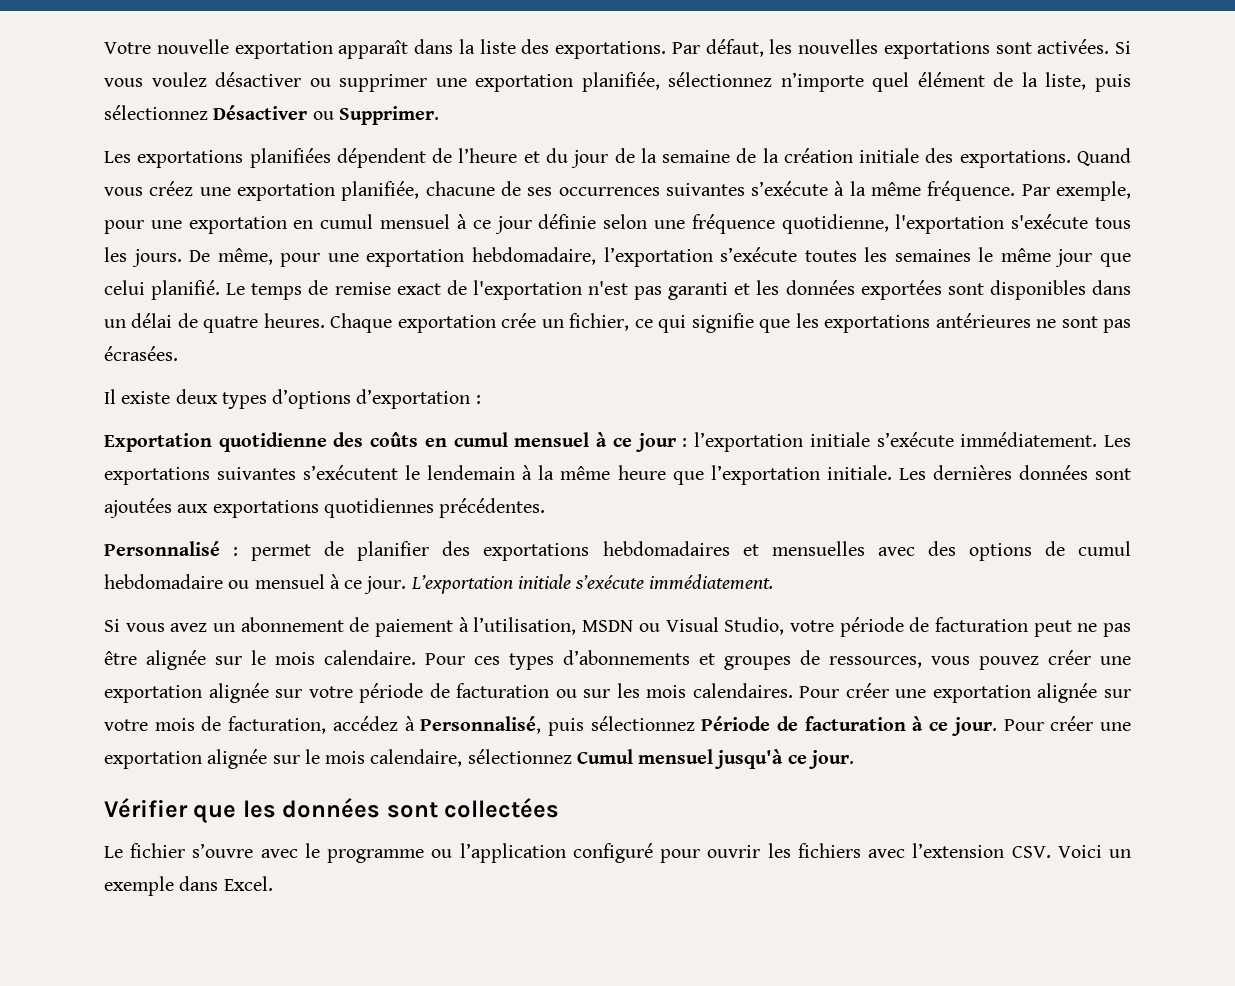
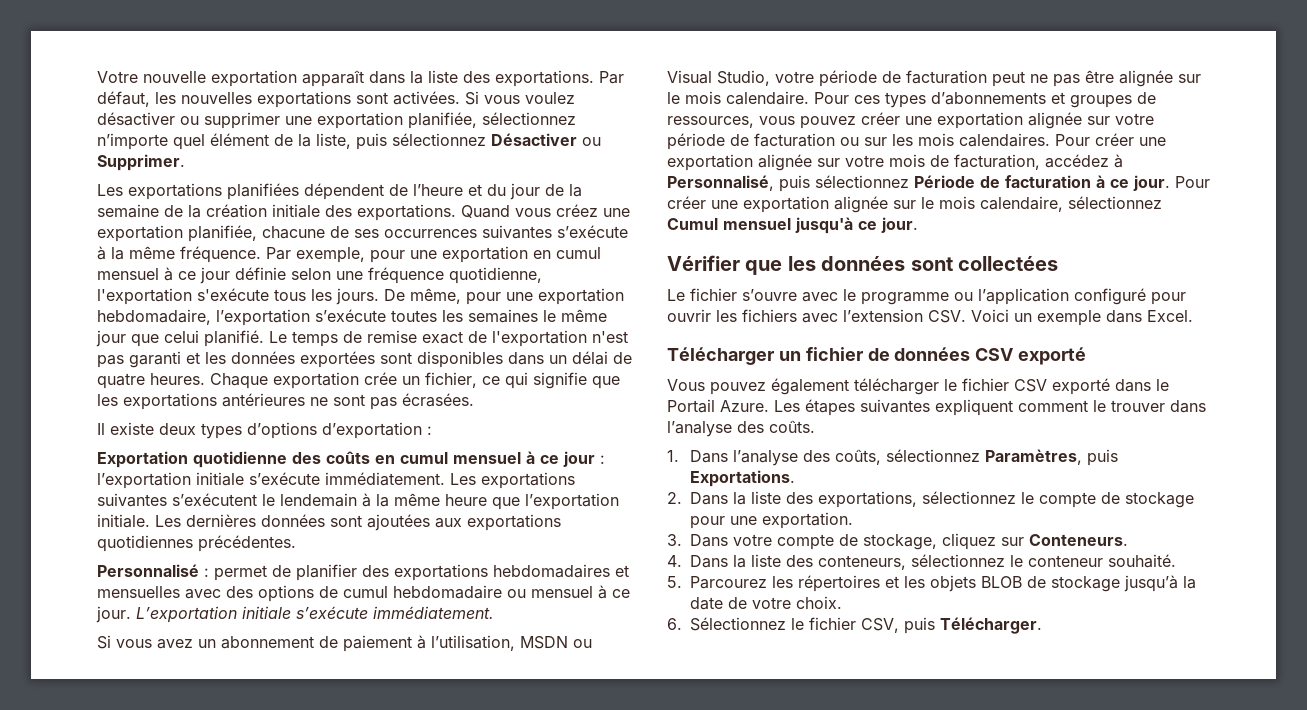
(273, 883) none -> [667,347,1087,365] [667,378,1169,395] [667,399,1206,416] [667,420,815,437] [667,449,1118,466] [689,470,795,487] [667,491,1194,508] [690,512,853,529] [667,533,1128,550] [667,554,1176,570] [667,575,1196,592] [690,596,842,610] [667,617,1042,634] // Télécharger un fichier de données CSV exporté // Vous pouvez également télécharger le fichier CSV exporté dans le Portail Azure. Les étapes suivantes expliquent comment le trouver dans l’analyse des coûts. // 1. Dans l’analyse des coûts, sélectionnez Paramètres, puis Exportations. // 2. Dans la liste des exportations, sélectionnez le compte de stockage pour une exportation. // 3. Dans votre compte de stockage, cliquez sur Conteneurs. // 4. Dans la liste des conteneurs, sélectionnez le conteneur souhaité. // 5. Parcourez les répertoires et les objets BLOB de stockage jusqu’à la date de votre choix. // 6. Sélectionnez le fichier CSV, puis Télécharger.

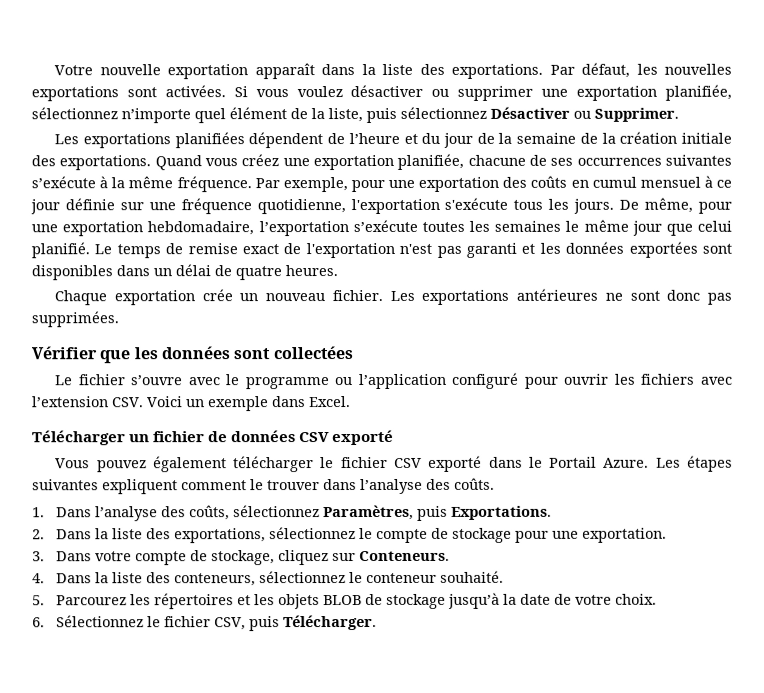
(528, 254) none -> [502,175,568,188] des coûts
[291,268,331,280] selon -> [119,202,144,211] sur
(205, 379) none -> (338, 271) //
[425,372,620,389] [97,393,474,410] [97,422,432,439] [97,451,605,468] [97,472,575,489] [97,493,619,510] [97,514,561,531] [97,535,296,552] [97,564,629,581] [97,585,630,602] [96,606,494,623] [97,635,592,652] [667,70,1201,87] [667,91,1156,108] [667,112,1154,129] [667,133,1166,150] [667,154,1123,171] [667,175,1210,192] [667,196,1162,213] [667,217,918,234] fichier, ce qui signifie que les exportations antérieures ne sont pas écrasées. // Il existe deux types d’options d’exportation : // Exportation quotidienne des coûts en cumul mensuel à ce jour : l’exportation initiale s’exécute immédiatement. Les exportations suivantes s’exécutent le lendemain à la même heure que l’exportation initiale. Les dernières données sont ajoutées aux exportations quotidiennes précédentes. // Personnalisé : permet de planifier des exportations hebdomadaires et mensuelles avec des options de cumul hebdomadaire ou mensuel à ce jour. L’exportation initiale s’exécute immédiatement. // Si vous avez un abonnement de paiement à l’utilisation, MSDN ou Visual Studio, votre période de facturation peut ne pas être alignée sur le mois calendaire. Pour ces types d’abonnements et groupes de ressources, vous pouvez créer une exportation alignée sur votre période de facturation ou sur les mois calendaires. Pour créer une exportation alignée sur votre mois de facturation, accédez à Personnalisé, puis sélectionnez Période de facturation à ce jour. Pour créer une exportation alignée sur le mois calendaire, sélectionnez Cumul mensuel jusqu'à ce jour. -> [265,288,732,305] [31,311,119,328] nouveau fichier. Les exportations antérieures ne sont donc pas supprimées.

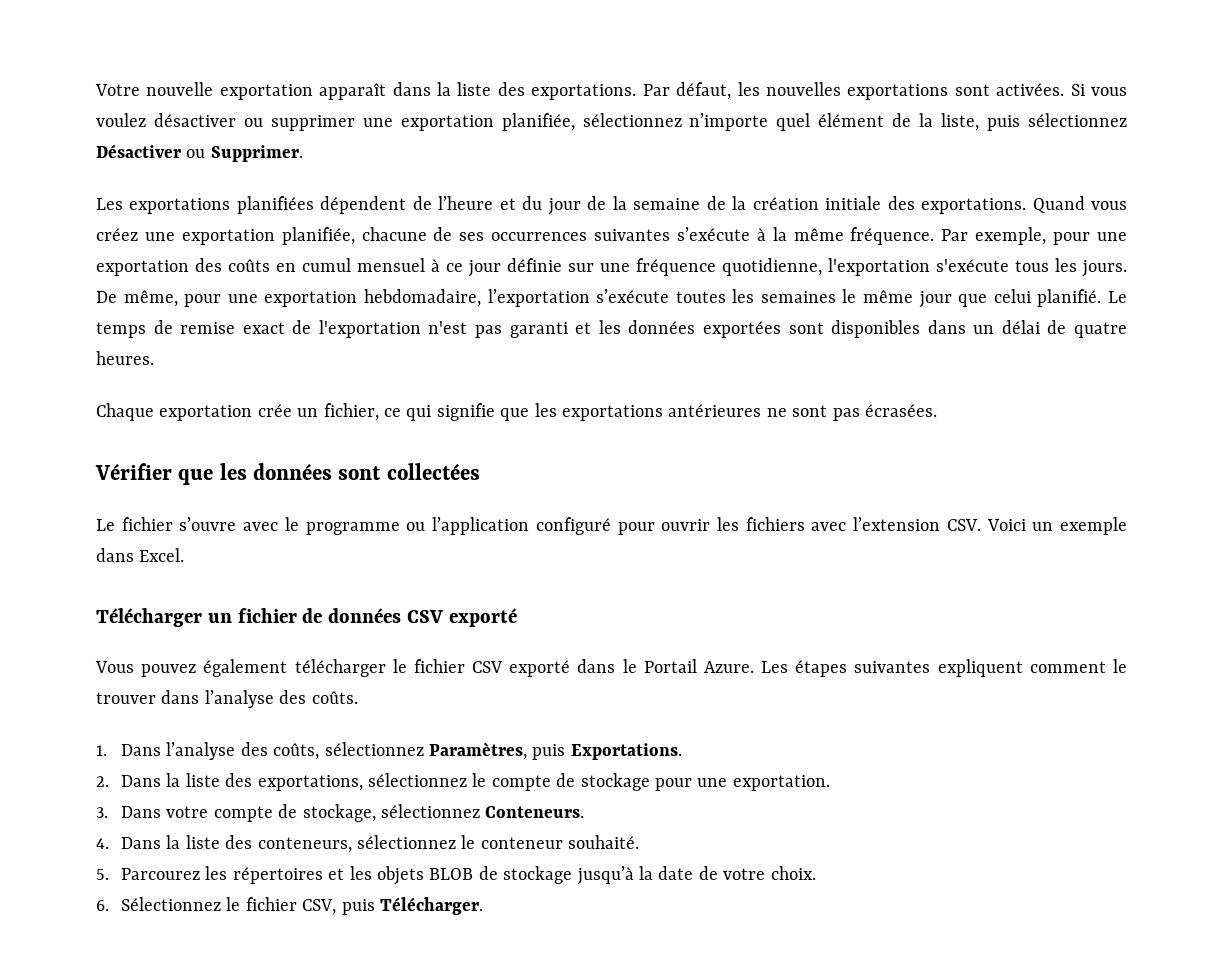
[265,289,415,302] nouveau fichier. Les -> [323,403,557,421] fichier, ce qui signifie que les
[666,289,732,305] [31,311,119,328] donc pas supprimées. -> [832,404,937,421] pas écrasées.
[278,550,357,566] cliquez sur -> [380,804,480,818] sélectionnez

